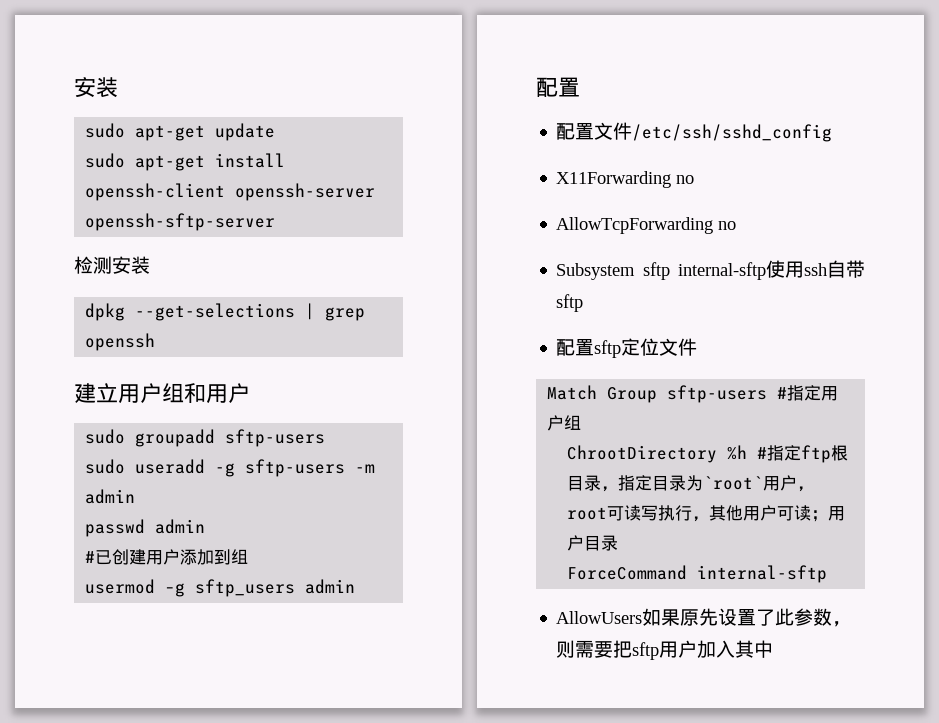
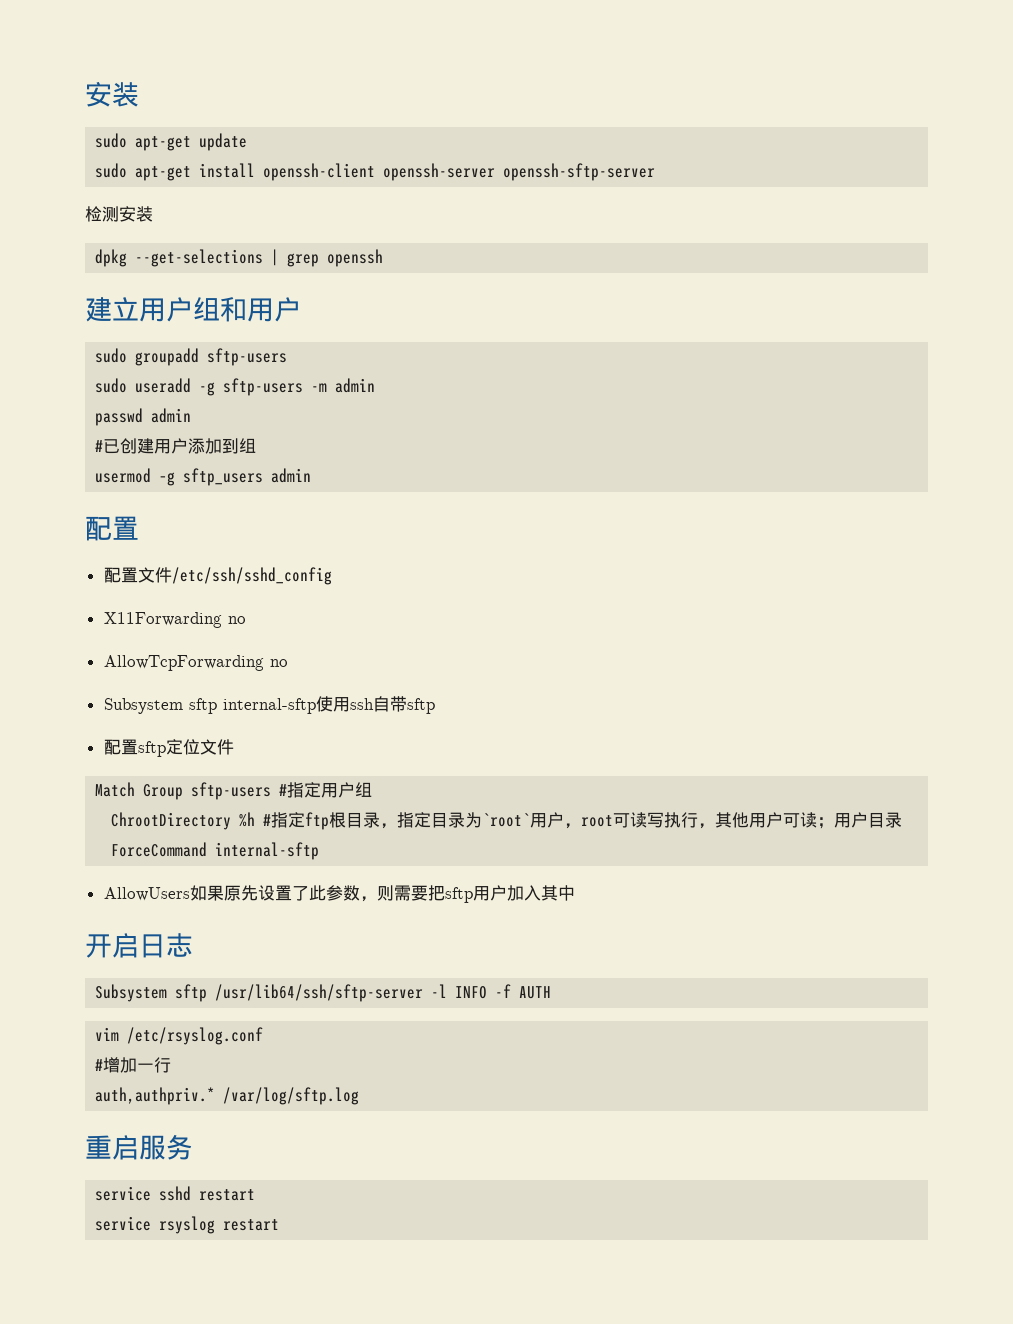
(774, 649) none -> [85,933,193,958] [95,984,552,1002] [95,1027,264,1045] [95,1057,172,1073] [95,1087,360,1105] [85,1134,193,1160] [95,1186,256,1201] [95,1216,280,1234] // 开启日志 // Subsystem sftp /usr/lib64/ssh/sftp-server -l INFO -f AUTH // vim /etc/rsyslog.conf // #增加一行 // auth,authpriv.* /var/log/sftp.log // 重启服务 // service sshd restart // service rsyslog restart

